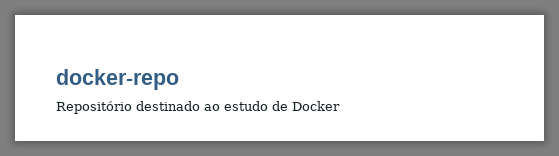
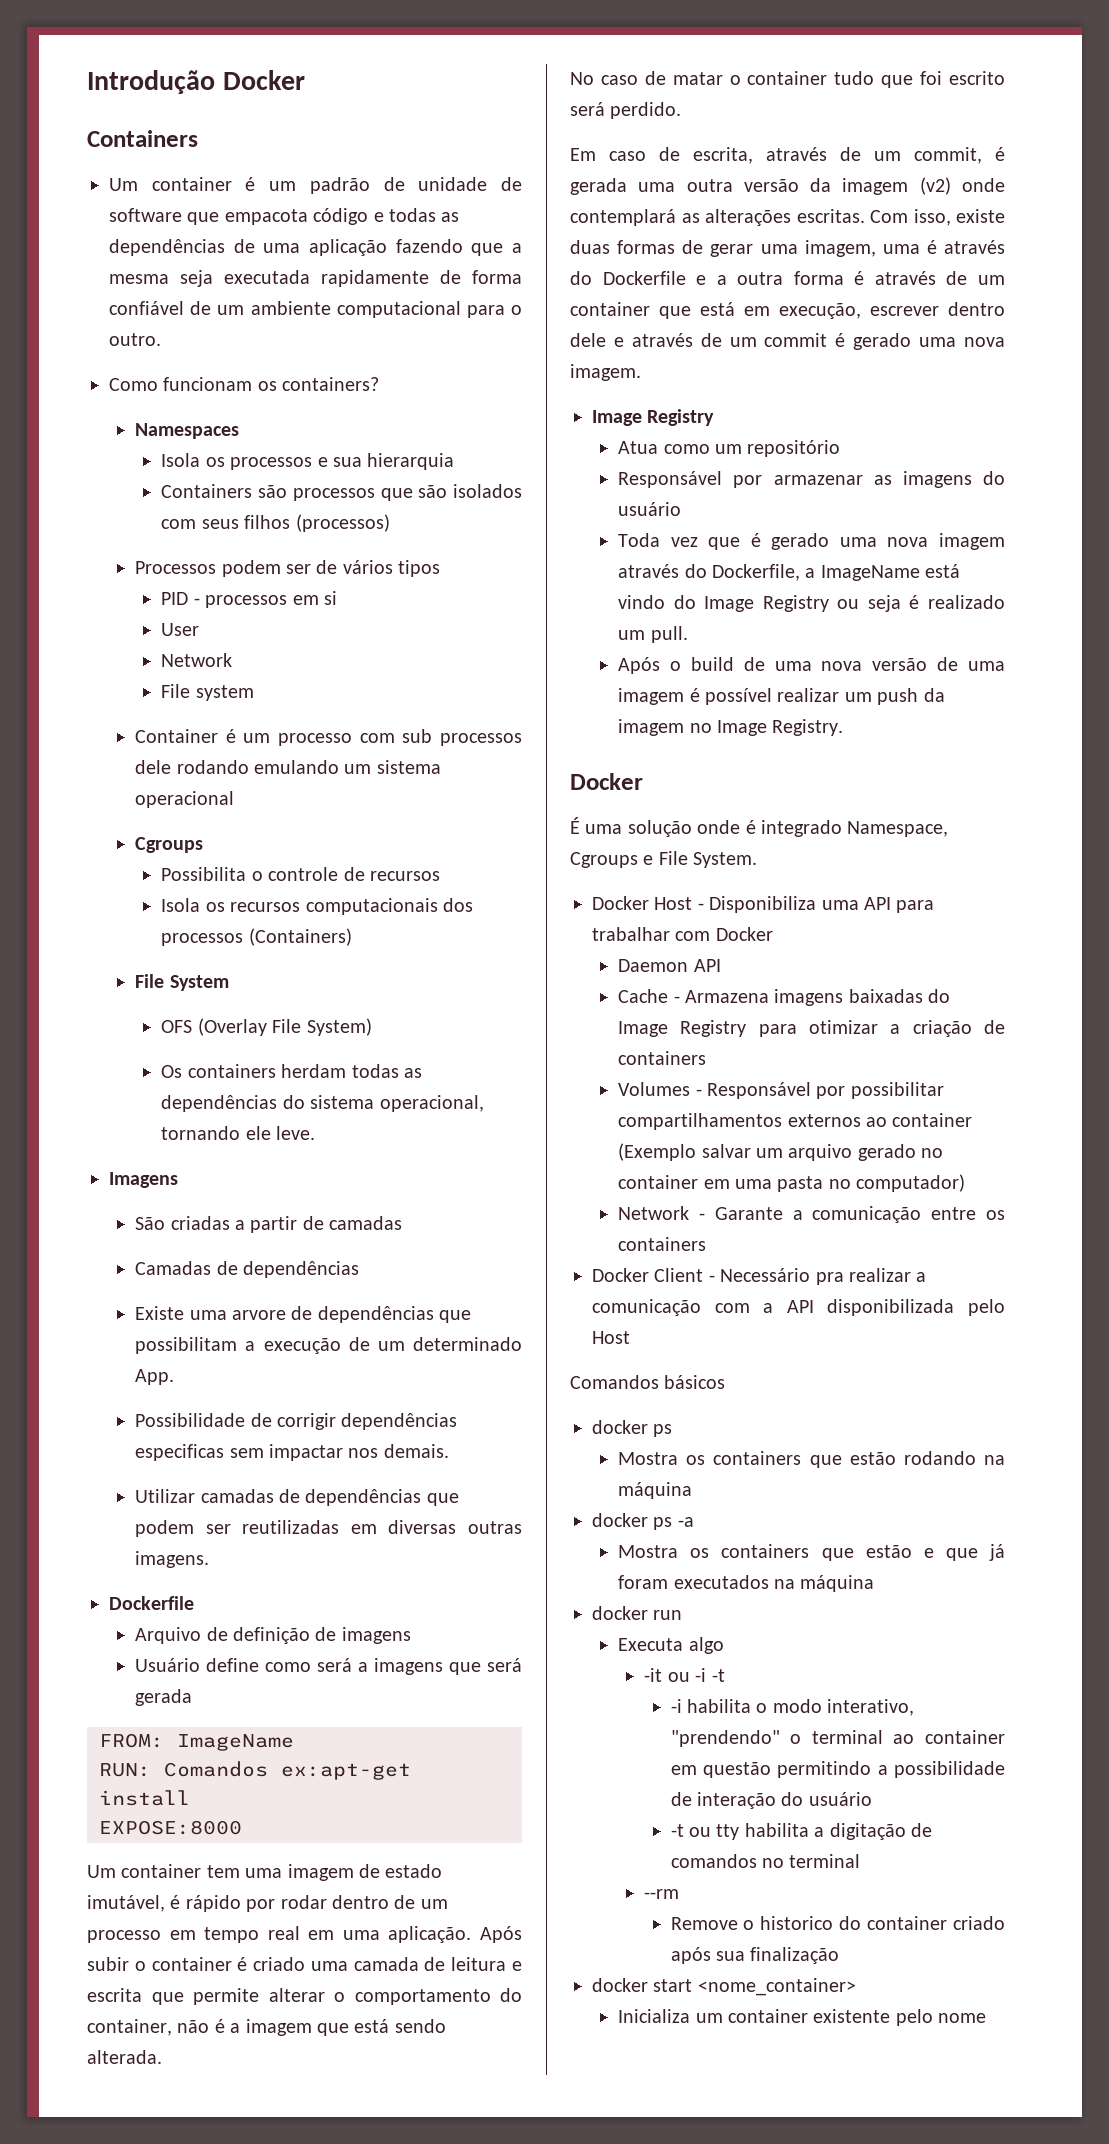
[56,69,179,90] [56,101,340,114] docker-repo // Repositório destinado ao estudo de Docker -> [87,70,305,94] [87,130,198,147] [109,177,522,194] [109,208,460,225] [109,239,522,256] [109,270,522,287] [109,301,522,318] [109,333,161,346] [109,377,380,391] [135,423,240,439] [161,453,455,470] [161,484,522,501] [161,514,390,532] [135,560,441,577] [161,591,337,608] [161,623,200,636] [161,653,233,667] [161,684,254,701] [135,729,522,746] [135,760,441,774] [135,791,235,808] [135,837,204,853] [161,867,440,881] [161,898,473,915] [161,928,352,946] [135,974,229,991] [161,1018,372,1036] [161,1064,422,1078] [161,1095,484,1112] [161,1126,316,1140] [109,1172,178,1188] [135,1216,403,1233] [135,1261,359,1278] [135,1306,472,1323] [135,1337,522,1354] [135,1369,175,1385] [135,1413,458,1430] [135,1444,449,1461] [135,1489,459,1506] [135,1520,522,1537] [135,1551,210,1568] [109,1596,194,1610] [135,1627,411,1644] [135,1658,522,1675] [135,1689,193,1706] [99,1733,294,1751] [99,1761,411,1780] [99,1790,190,1806] [99,1820,242,1835] [87,1864,443,1881] [87,1895,448,1912] [87,1926,522,1943] [87,1957,522,1971] [87,1988,522,2005] [87,2019,446,2036] [87,2050,162,2064] [570,71,1006,88] [570,102,682,119] [570,147,1005,164] [570,177,1005,195] [570,209,1005,226] [570,240,1005,257] [570,271,1005,285] [570,302,1005,319] [570,333,1006,350] [570,364,641,381] [592,409,715,426] [618,440,841,457] [618,471,1005,488] [618,502,682,516] [618,533,1005,550] [618,564,961,581] [618,595,1006,612] [618,626,688,643] [618,657,1005,674] [618,688,945,705] [618,719,844,736] [570,773,643,790] [570,817,949,837] [570,851,758,868] [592,896,935,913] [592,927,773,941] [618,959,721,972] [618,989,951,1006] [618,1020,1005,1037] [618,1051,707,1065] [618,1082,944,1099] [618,1113,973,1130] [618,1143,944,1161] [618,1174,966,1192] [618,1206,1005,1223] [618,1237,707,1251] [592,1268,927,1285] [592,1299,1005,1316] [592,1331,630,1344] [570,1375,726,1389] [592,1420,673,1437] [618,1451,1005,1468] [618,1482,693,1499] [592,1513,694,1530] [618,1544,1005,1561] [618,1575,875,1592] [592,1606,683,1620] [618,1637,724,1654] [644,1668,725,1682] [670,1699,915,1716] [670,1730,1005,1747] [670,1761,1005,1778] [670,1792,872,1809] [670,1823,932,1840] [670,1854,861,1868] [644,1889,680,1899] [670,1916,1005,1930] [670,1947,840,1964] [592,1978,856,1996] [618,2009,987,2026] Introdução Docker // Containers // Um container é um padrão de unidade de software que empacota código e todas as dependências de uma aplicação fazendo que a mesma seja executada rapidamente de forma confiável de um ambiente computacional para o outro. // Como funcionam os containers? // Namespaces // Isola os processos e sua hierarquia // Containers são processos que são isolados com seus filhos (processos) // Processos podem ser de vários tipos // PID - processos em si // User // Network // File system // Container é um processo com sub processos dele rodando emulando um sistema operacional // Cgroups // Possibilita o controle de recursos // Isola os recursos computacionais dos processos (Containers) // File System // OFS (Overlay File System) // Os containers herdam todas as dependências do sistema operacional, tornando ele leve. // Imagens // São criadas a partir de camadas // Camadas de dependências // Existe uma arvore de dependências que possibilitam a execução de um determinado App. // Possibilidade de corrigir dependências especificas sem impactar nos demais. // Utilizar camadas de dependências que podem ser reutilizadas em diversas outras imagens. // Dockerfile // Arquivo de definição de imagens // Usuário define como será a imagens que será gerada // FROM: ImageName // RUN: Comandos ex:apt-get install // EXPOSE:8000 // Um container tem uma imagem de estado imutável, é rápido por rodar dentro de um processo em tempo real em uma aplicação. Após subir o container é criado uma camada de leitura e escrita que permite alterar o comportamento do container, não é a imagem que está sendo alterada. // No caso de matar o container tudo que foi escrito será perdido. // Em caso de escrita, através de um commit, é gerada uma outra versão da imagem (v2) onde contemplará as alterações escritas. Com isso, existe duas formas de gerar uma imagem, uma é através do Dockerfile e a outra forma é através de um container que está em execução, escrever dentro dele e através de um commit é gerado uma nova imagem. // Image Registry // Atua como um repositório // Responsável por armazenar as imagens do usuário // Toda vez que é gerado uma nova imagem através do Dockerfile, a ImageName está vindo do Image Registry ou seja é realizado um pull. // Após o build de uma nova versão de uma imagem é possível realizar um push da imagem no Image Registry. // Docker // É uma solução onde é integrado Namespace, Cgroups e File System. // Docker Host - Disponibiliza uma API para trabalhar com Docker // Daemon API // Cache - Armazena imagens baixadas do Image Registry para otimizar a criação de containers // Volumes - Responsável por possibilitar compartilhamentos externos ao container (Exemplo salvar um arquivo gerado no container em uma pasta no computador) // Network - Garante a comunicação entre os containers // Docker Client - Necessário pra realizar a comunicação com a API disponibilizada pelo Host // Comandos básicos // docker ps // Mostra os containers que estão rodando na máquina // docker ps -a // Mostra os containers que estão e que já foram executados na máquina // docker run // Executa algo // -it ou -i -t // -i habilita o modo interativo, "prendendo" o terminal ao container em questão permitindo a possibilidade de interação do usuário // -t ou tty habilita a digitação de comandos no terminal // --rm // Remove o historico do container criado após sua finalização // docker start <nome_container> // Inicializa um container existente pelo nome

